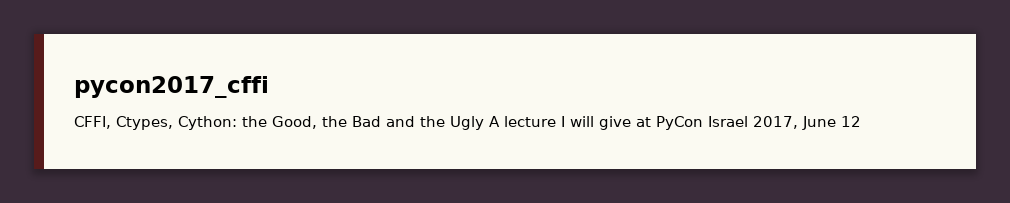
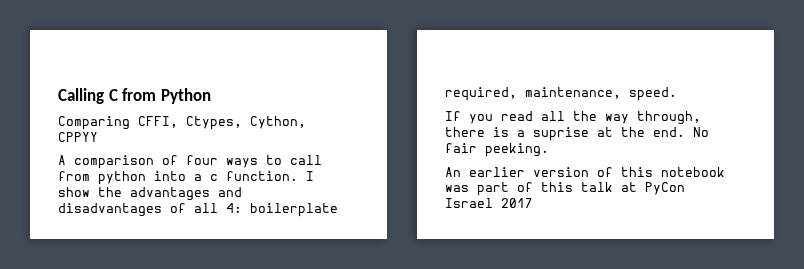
[74,76,269,98] [74,116,861,130] pycon2017_cffi // CFFI, Ctypes, Cython: the Good, the Bad and the Ugly A lecture I will give at PyCon Israel 2017, June 12 -> [58,88,211,104] [58,116,306,130] [58,132,98,142] [58,155,322,169] [58,171,314,185] [58,187,242,201] [58,203,338,217] [445,87,677,101] [445,111,701,125] [445,127,709,141] [445,143,549,157] [445,167,725,177] [445,182,685,196] [445,198,533,208] Calling C from Python // Comparing CFFI, Ctypes, Cython, CPPYY // A comparison of four ways to call from python into a c function. I show the advantages and disadvantages of all 4: boilerplate required, maintenance, speed. // If you read all the way through, there is a suprise at the end. No fair peeking. // An earlier version of this notebook was part of this talk at PyCon Israel 2017

